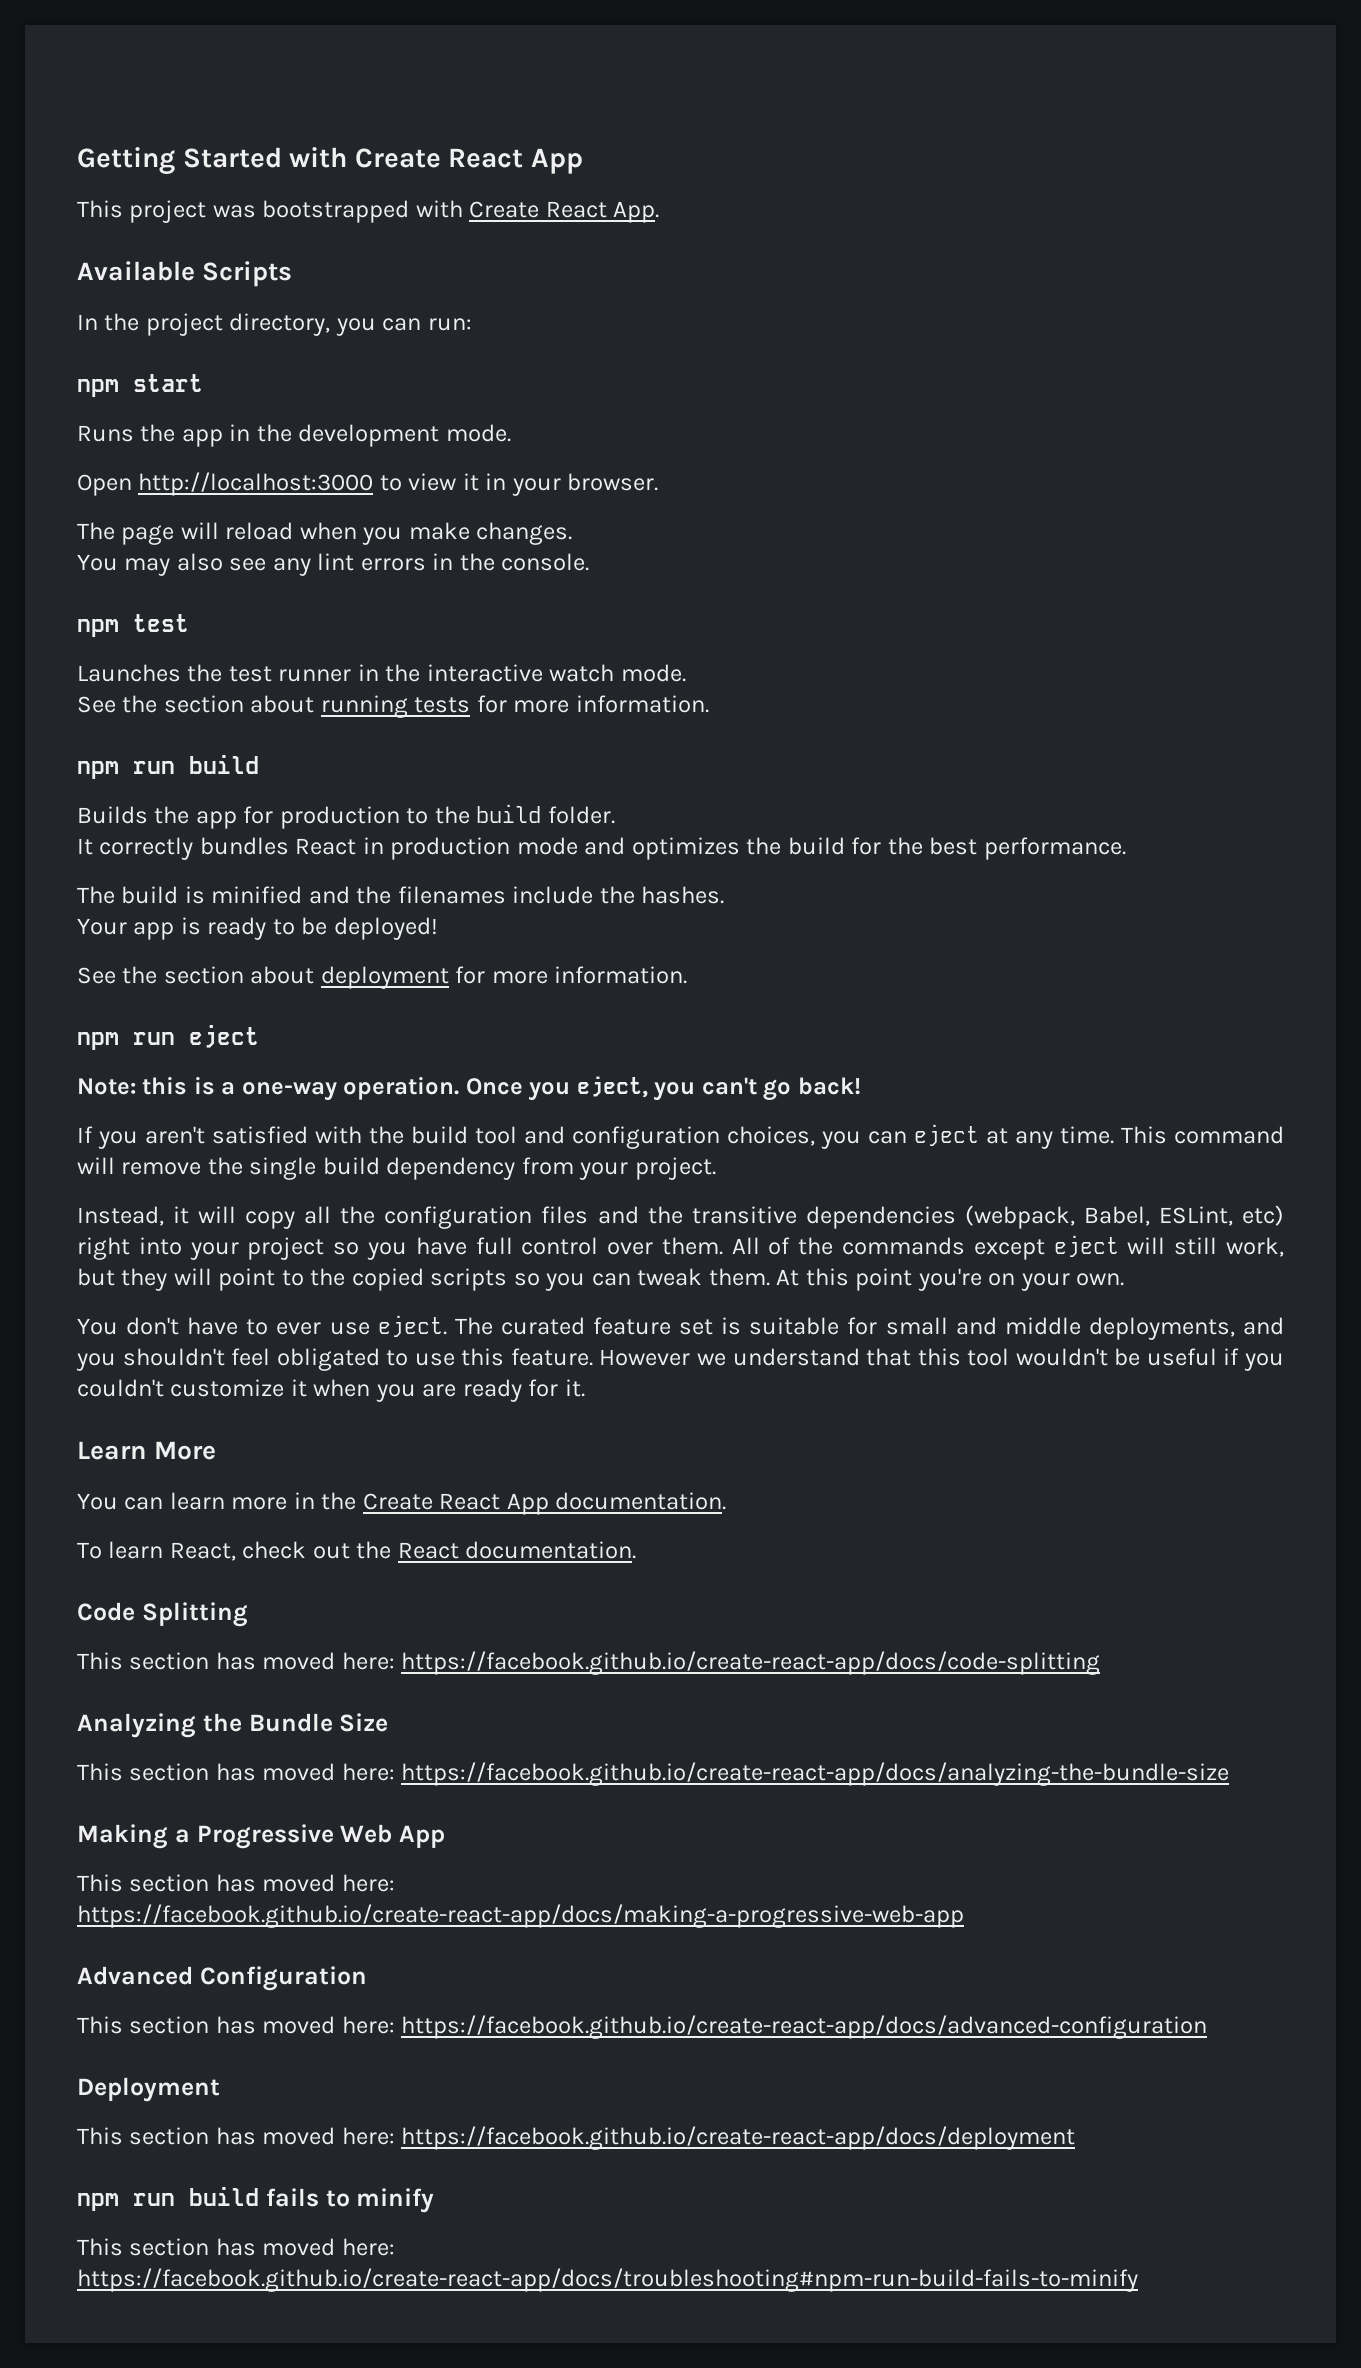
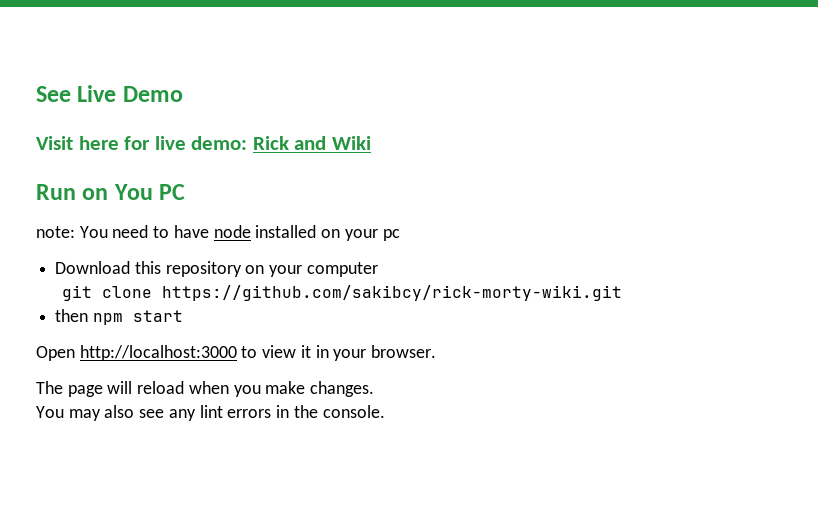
[77,147,583,175] [77,200,660,223] [77,261,293,287] [77,313,472,336] [77,374,203,397] [77,424,511,447] Getting Started with Create React App // This project was bootstrapped with Create React App. // Available Scripts // In the project directory, you can run: // npm start // Runs the app in the development mode. -> [36,85,183,102] [36,136,371,150] [36,184,186,200] [36,225,400,241] [55,261,378,277] [62,285,623,301] [55,309,183,325] See Live Demo // Visit here for live demo: Rick and Wiki // Run on You PC // note: You need to have node installed on your pc // Download this repository on your computer // git clone https://github.com/sakibcy/rick-morty-wiki.git // then npm start
[77,614,189,637] [77,664,686,682] [77,695,709,718] [77,755,259,779] [77,804,615,829] [77,837,1126,860] [77,886,725,904] [77,917,438,940] [77,966,688,989] [77,1025,259,1050] [77,1076,861,1101] [77,1124,1284,1149] [77,1157,716,1180] [77,1205,1284,1229] [77,1235,1284,1260] [77,1268,1125,1291] [77,1315,1284,1340] [76,1348,1285,1371] [77,1379,585,1402] [77,1441,217,1460] [77,1492,727,1515] [77,1541,637,1561] [77,1602,248,1627] [77,1651,1101,1675] [77,1713,389,1738] [77,1762,1230,1786] [77,1824,445,1849] [77,1874,395,1892] [77,1904,964,1928] [77,1966,367,1991] [77,2015,1208,2039] [77,2077,220,2102] [77,2126,1076,2150] [77,2187,435,2213] [77,2238,395,2256] [77,2268,1138,2292] // npm test // Launches the test runner in the interactive watch mode. // See the section about running tests for more information. // npm run build // Builds the app for production to the build folder. // It correctly bundles React in production mode and optimizes the build for the best performance. // The build is minified and the filenames include the hashes. // Your app is ready to be deployed! // See the section about deployment for more information. // npm run eject // Note: this is a one-way operation. Once you eject, you can't go back! // If you aren't satisfied with the build tool and configuration choices, you can eject at any time. This command will remove the single build dependency from your project. // Instead, it will copy all the configuration files and the transitive dependencies (webpack, Babel, ESLint, etc) right into your project so you have full control over them. All of the commands except eject will still work, but they will point to the copied scripts so you can tweak them. At this point you're on your own. // You don't have to ever use eject. The curated feature set is suitable for small and middle deployments, and you shouldn't feel obligated to use this feature. However we understand that this tool wouldn't be useful if you couldn't customize it when you are ready for it. // Learn More // You can learn more in the Create React App documentation. // To learn React, check out the React documentation. // Code Splitting // This section has moved here: https://facebook.github.io/create-react-app/docs/code-splitting // Analyzing the Bundle Size // This section has moved here: https://facebook.github.io/create-react-app/docs/analyzing-the-bundle-size // Making a Progressive Web App // This section has moved here: https://facebook.github.io/create-react-app/docs/making-a-progressive-web-app // Advanced Configuration // This section has moved here: https://facebook.github.io/create-react-app/docs/advanced-configuration // Deployment // This section has moved here: https://facebook.github.io/create-react-app/docs/deployment // npm run build fails to minify // This section has moved here: https://facebook.github.io/create-react-app/docs/troubleshooting#npm-run-build-fails-to-minify -> (385, 411) none

